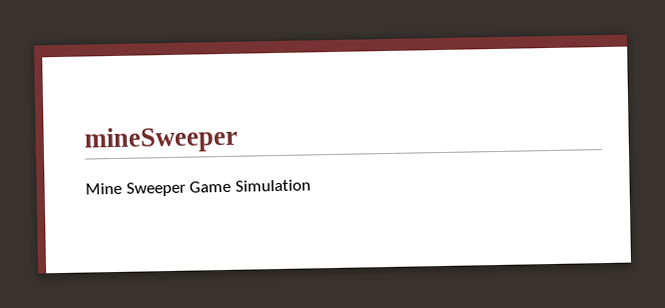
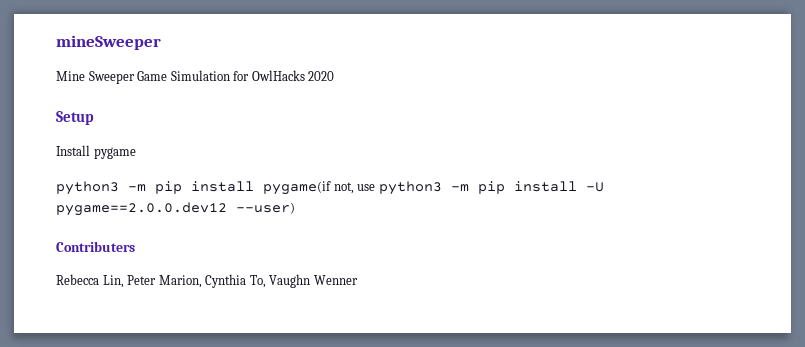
(311, 185) none -> [233,70,335,81] [56,111,94,125] [56,145,136,159] [56,181,604,195] [56,202,295,216] [56,241,135,252] [56,274,358,288] for OwlHacks 2020 // Setup // Install pygame // python3 -m pip install pygame(if not, use python3 -m pip install -U pygame==2.0.0.dev12 --user) // Contributers // Rebecca Lin, Peter Marion, Cynthia To, Vaughn Wenner

